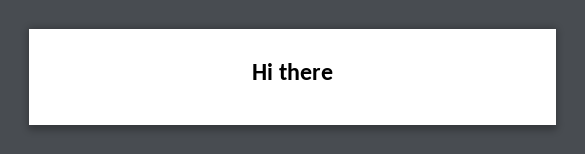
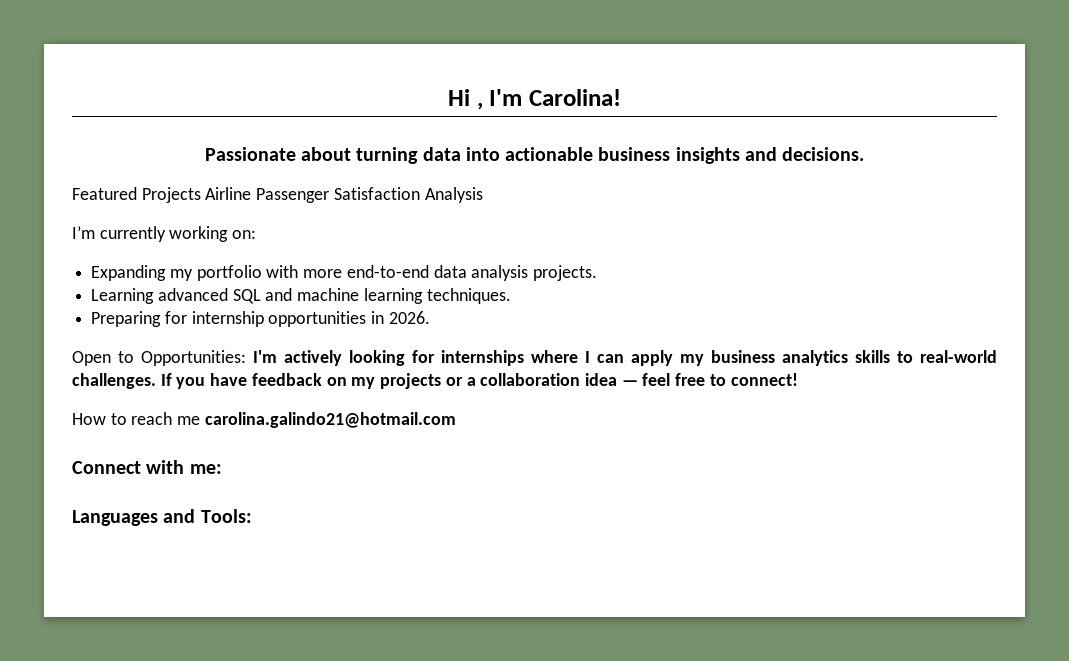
[279,63,334,80] there -> [476,89,621,110] [204,147,865,164] [72,187,483,203] [72,226,257,242] [91,265,598,281] [91,288,511,304] [91,311,430,327] [72,350,997,366] [72,373,798,389] [72,412,456,428] [72,460,222,474] [72,509,252,526] , I'm Carolina! // Passionate about turning data into actionable business insights and decisions. // Featured Projects Airline Passenger Satisfaction Analysis // I’m currently working on: // Expanding my portfolio with more end-to-end data analysis projects. // Learning advanced SQL and machine learning techniques. // Preparing for internship opportunities in 2026. // Open to Opportunities: I'm actively looking for internships where I can apply my business analytics skills to real-world challenges. If you have feedback on my projects or a collaboration idea — feel free to connect! // How to reach me carolina.galindo21@hotmail.com // Connect with me: // Languages and Tools:

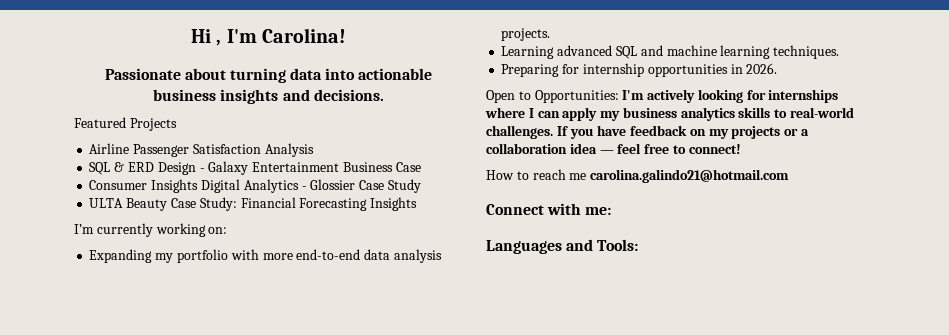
(201, 195) none -> (177, 124) //
(483, 195) none -> [89,161,421,175] [89,179,421,193] [89,197,418,211] // SQL & ERD Design - Galaxy Entertainment Business Case // Consumer Insights Digital Analytics - Glossier Case Study // ULTA Beauty Case Study: Financial Forecasting Insights

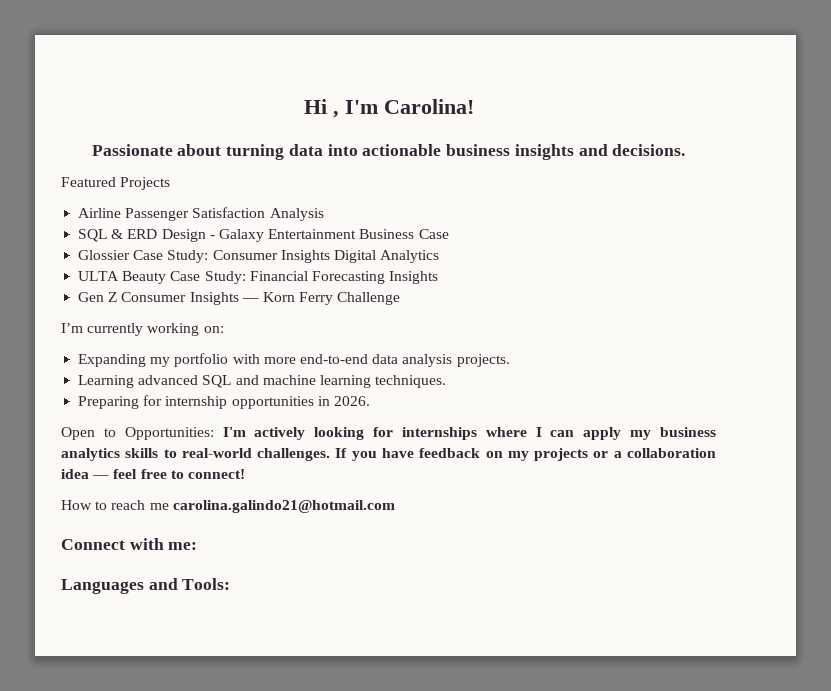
(421, 167) none -> [78,250,209,263] Glossier Case Study:
[301,179,421,193] - Glossier Case Study -> (440, 256) none
(418, 204) none -> [78,292,401,305] // Gen Z Consumer Insights — Korn Ferry Challenge

